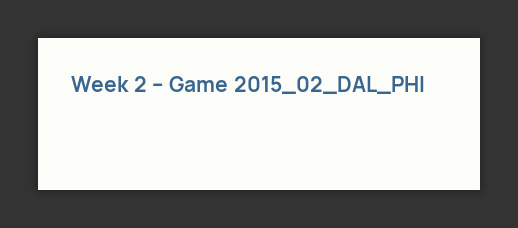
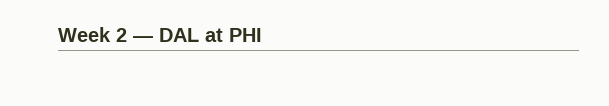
[152,76,425,94] – Game 2015_02_DAL_PHI -> [133,28,262,42] — DAL at PHI

